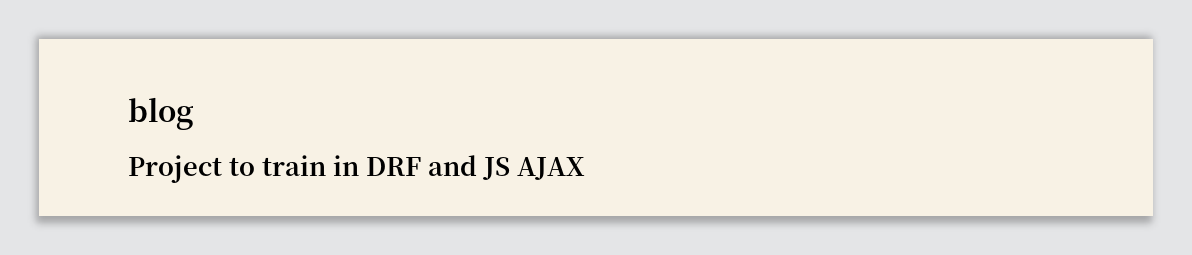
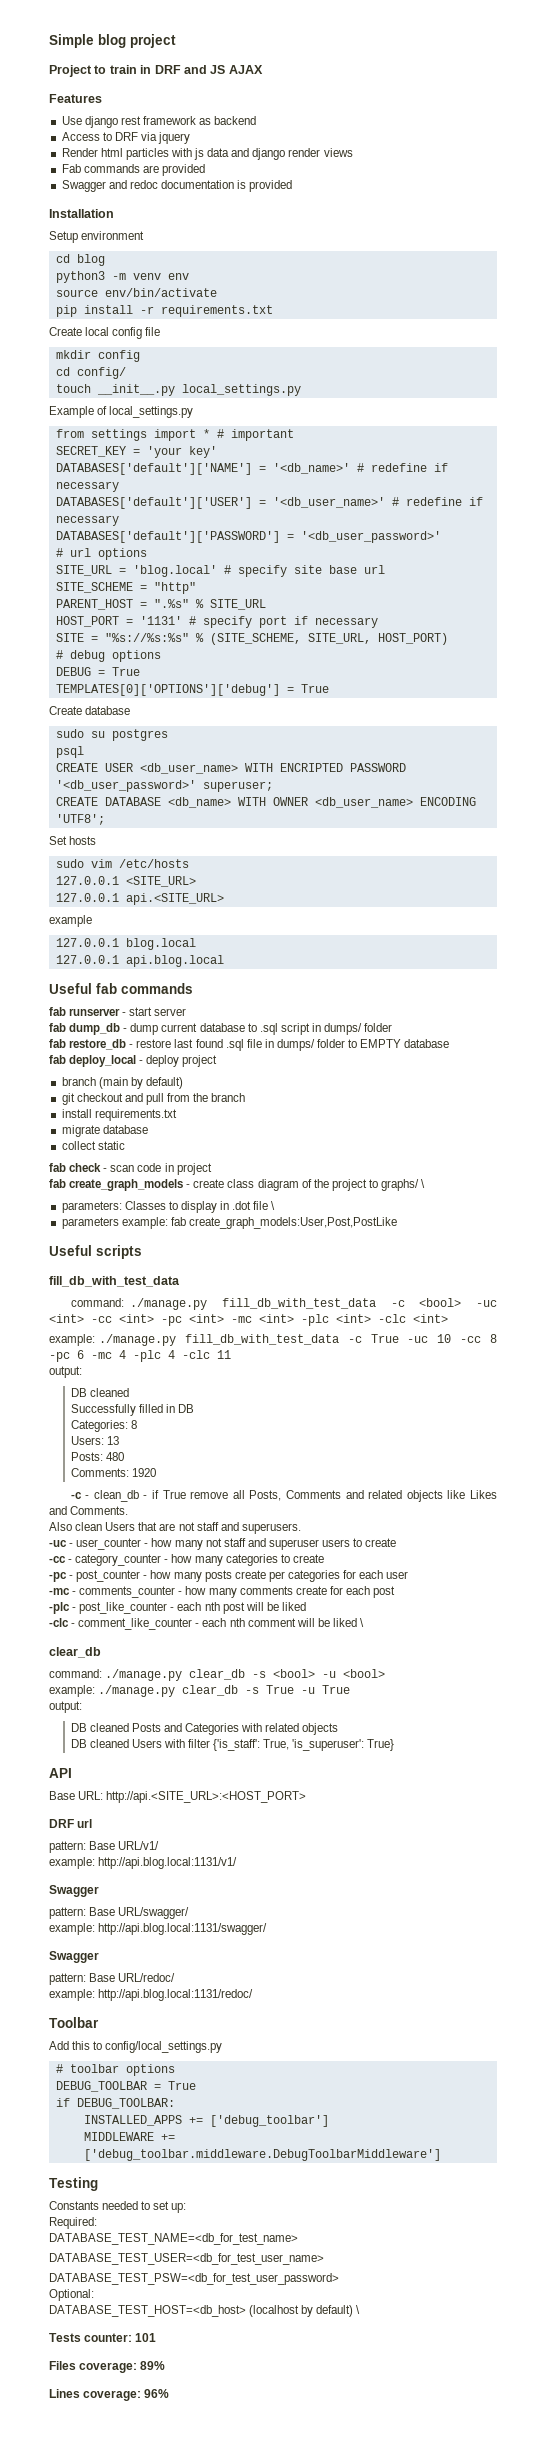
[128,97,194,130] blog -> [49,34,176,48] Simple blog project
(586, 168) none -> [49,94,102,103] [61,116,257,128] [61,132,191,144] [61,148,353,160] [61,164,205,176] [61,180,293,192] [49,209,114,218] [49,231,145,243] [55,254,105,266] [55,271,189,283] [55,288,217,297] [55,305,273,317] [49,327,161,339] [55,350,140,362] [55,367,126,379] [55,384,301,396] [49,406,194,418] [55,429,294,441] [55,446,217,458] [55,463,448,475] [55,481,119,492] [55,497,483,509] [55,515,119,526] [55,531,441,543] [55,548,147,560] [55,565,385,577] [55,582,196,594] [55,599,266,610] [55,616,378,628] [55,633,448,645] [55,650,161,662] [55,667,140,676] [55,684,329,696] [49,706,131,715] [55,729,168,741] [55,746,84,758] [55,763,406,774] [55,780,273,792] [55,797,476,808] [55,814,105,825] [49,836,97,845] [55,859,189,868] [55,876,196,887] [55,893,224,905] [49,915,92,927] [55,938,196,950] [55,955,224,967] [49,983,193,994] [49,1007,187,1016] [49,1023,393,1035] [49,1039,450,1051] [49,1055,218,1067] [61,1077,183,1089] [61,1093,246,1105] [61,1109,177,1121] [61,1125,148,1137] [61,1141,125,1150] [49,1163,212,1175] [49,1179,426,1191] [61,1201,276,1213] [61,1217,397,1229] [49,1245,142,1259] [49,1276,180,1287] [70,1298,497,1310] [49,1314,448,1326] [49,1334,497,1346] [49,1350,231,1362] [49,1366,82,1378] [70,1388,129,1397] [70,1404,194,1416] [70,1420,137,1432] [70,1436,119,1445] [70,1452,124,1461] [70,1468,156,1477] [70,1490,497,1502] [49,1506,129,1515] [49,1522,301,1534] [49,1538,397,1550] [49,1554,324,1566] [49,1570,409,1582] [49,1586,396,1598] [49,1602,306,1614] [49,1618,365,1630] [49,1647,101,1658] [49,1669,386,1681] [49,1685,351,1697] [49,1701,82,1713] [70,1723,339,1735] [70,1739,395,1751] [49,1768,72,1778] [49,1791,307,1803] [49,1819,93,1828] [49,1841,160,1853] [49,1857,238,1869] [49,1885,99,1897] [49,1907,190,1919] [49,1923,268,1935] [49,1951,99,1963] [49,1973,176,1985] [49,1989,254,2001] [49,2017,99,2028] [49,2041,223,2053] [55,2064,175,2076] [55,2081,196,2092] [55,2098,175,2109] [83,2115,329,2127] [83,2132,175,2141] [83,2149,441,2161] [49,2177,98,2191] [49,2201,187,2213] [49,2217,97,2229] [49,2233,298,2245] [49,2253,324,2265] [49,2273,339,2285] [49,2289,94,2301] [49,2305,361,2317] [49,2333,157,2342] [49,2361,166,2373] [49,2389,170,2401] // Features // Use django rest framework as backend // Access to DRF via jquery // Render html particles with js data and django render views // Fab commands are provided // Swagger and redoc documentation is provided // Installation // Setup environment // cd blog // python3 -m venv env // source env/bin/activate // pip install -r requirements.txt // Create local config file // mkdir config // cd config/ // touch __init__.py local_settings.py // Example of local_settings.py // from settings import * # important // SECRET_KEY = 'your key' // DATABASES['default']['NAME'] = '<db_name>' # redefine if necessary // DATABASES['default']['USER'] = '<db_user_name>' # redefine if necessary // DATABASES['default']['PASSWORD'] = '<db_user_password>' // # url options // SITE_URL = 'blog.local' # specify site base url // SITE_SCHEME = "http" // PARENT_HOST = ".%s" % SITE_URL // HOST_PORT = '1131' # specify port if necessary // SITE = "%s://%s:%s" % (SITE_SCHEME, SITE_URL, HOST_PORT) // # debug options // DEBUG = True // TEMPLATES[0]['OPTIONS']['debug'] = True // Create database // sudo su postgres // psql // CREATE USER <db_user_name> WITH ENCRIPTED PASSWORD '<db_user_password>' superuser; // CREATE DATABASE <db_name> WITH OWNER <db_user_name> ENCODING 'UTF8'; // Set hosts // sudo vim /etc/hosts // 127.0.0.1 <SITE_URL> // 127.0.0.1 api.<SITE_URL> // example // 127.0.0.1 blog.local // 127.0.0.1 api.blog.local // Useful fab commands // fab runserver - start server // fab dump_db - dump current database to .sql script in dumps/ folder // fab restore_db - restore last found .sql file in dumps/ folder to EMPTY database // fab deploy_local - deploy project // branch (main by default) // git checkout and pull from the branch // install requirements.txt // migrate database // collect static // fab check - scan code in project // fab create_graph_models - create class diagram of the project to graphs/ \ // parameters: Classes to display in .dot file \ // parameters example: fab create_graph_models:User,Post,PostLike // Useful scripts // fill_db_with_test_data // command: ./manage.py fill_db_with_test_data -c <bool> -uc <int> -cc <int> -pc <int> -mc <int> -plc <int> -clc <int> // example: ./manage.py fill_db_with_test_data -c True -uc 10 -cc 8 -pc 6 -mc 4 -plc 4 -clc 11 // output: // DB cleaned // Successfully filled in DB // Categories: 8 // Users: 13 // Posts: 480 // Comments: 1920 // -c - clean_db - if True remove all Posts, Comments and related objects like Likes and Comments. // Also clean Users that are not staff and superusers. // -uc - user_counter - how many not staff and superuser users to create // -cc - category_counter - how many categories to create // -pc - post_counter - how many posts create per categories for each user // -mc - comments_counter - how many comments create for each post // -plc - post_like_counter - each nth post will be liked // -clc - comment_like_counter - each nth comment will be liked \ // clear_db // command: ./manage.py clear_db -s <bool> -u <bool> // example: ./manage.py clear_db -s True -u True // output: // DB cleaned Posts and Categories with related objects // DB cleaned Users with filter {'is_staff': True, 'is_superuser': True} // API // Base URL: http://api.<SITE_URL>:<HOST_PORT> // DRF url // pattern: Base URL/v1/ // example: http://api.blog.local:1131/v1/ // Swagger // pattern: Base URL/swagger/ // example: http://api.blog.local:1131/swagger/ // Swagger // pattern: Base URL/redoc/ // example: http://api.blog.local:1131/redoc/ // Toolbar // Add this to config/local_settings.py // # toolbar options // DEBUG_TOOLBAR = True // if DEBUG_TOOLBAR: // INSTALLED_APPS += ['debug_toolbar'] // MIDDLEWARE += ['debug_toolbar.middleware.DebugToolbarMiddleware'] // Testing // Constants needed to set up: // Required: // DATABASE_TEST_NAME=<db_for_test_name> // DATABASE_TEST_USER=<db_for_test_user_name> // DATABASE_TEST_PSW=<db_for_test_user_password> // Optional: // DATABASE_TEST_HOST=<db_host> (localhost by default) \ // Tests counter: 101 // Files coverage: 89% // Lines coverage: 96%

